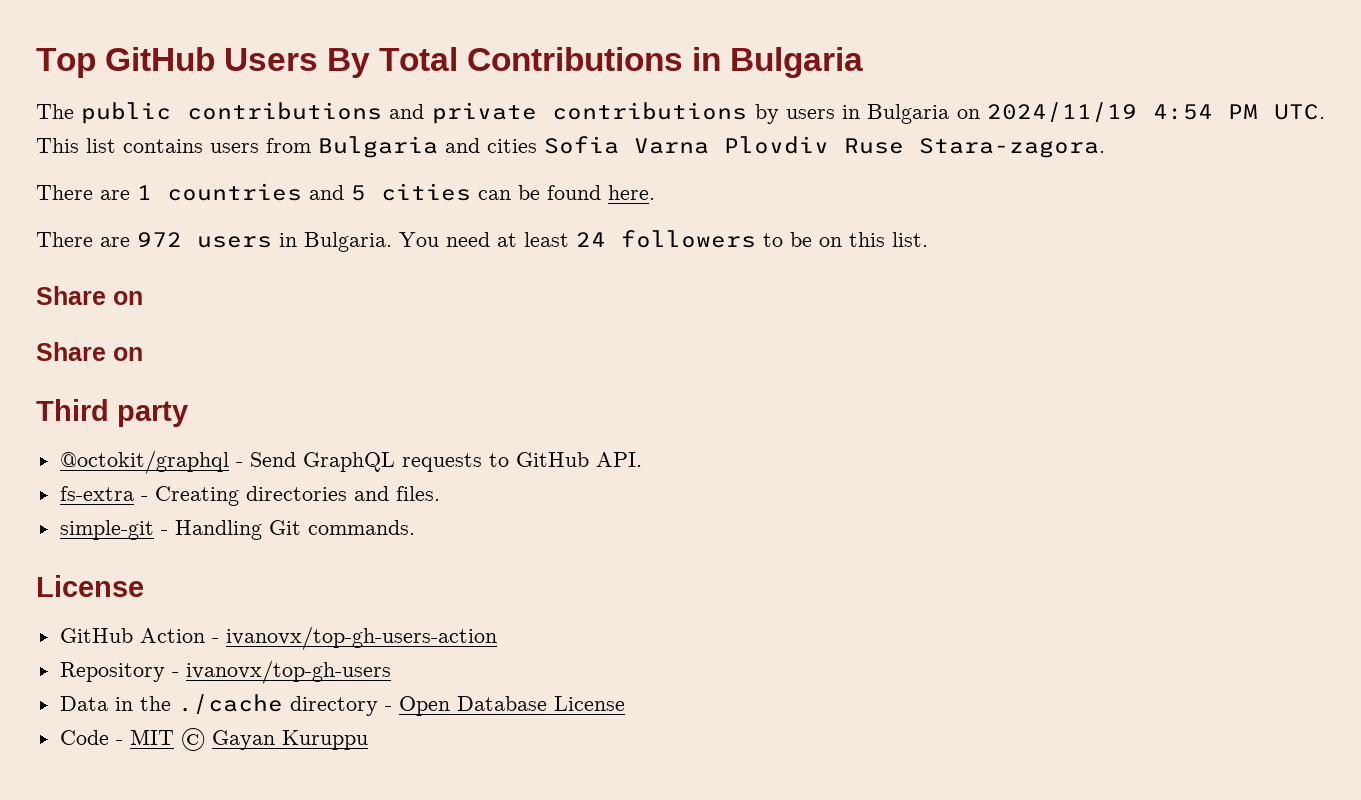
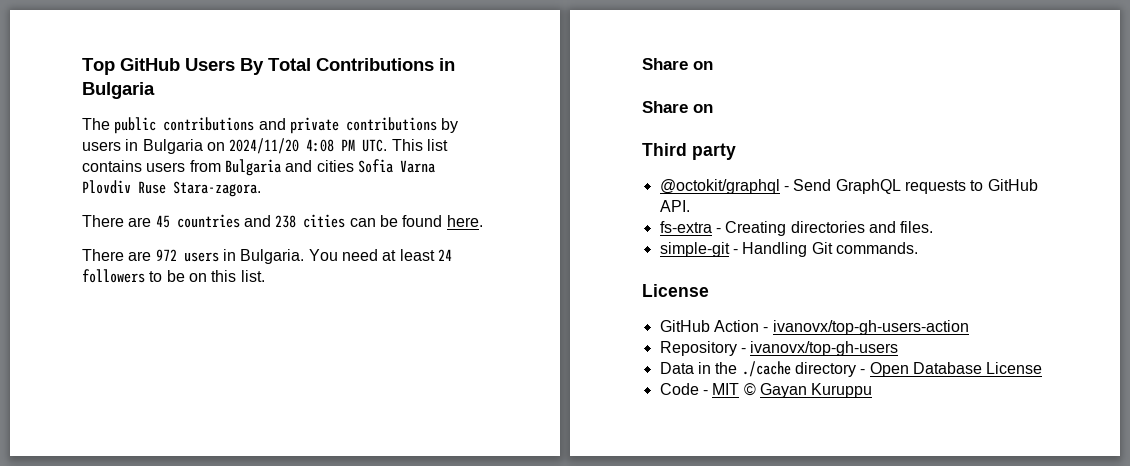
[987,102,1213,122] 2024/11/19 4:54 -> [229,138,335,154] 2024/11/20 4:08
[137,185,152,200] 1 -> [155,215,170,228] 45
[351,185,366,201] 5 -> [275,215,297,228] 238

